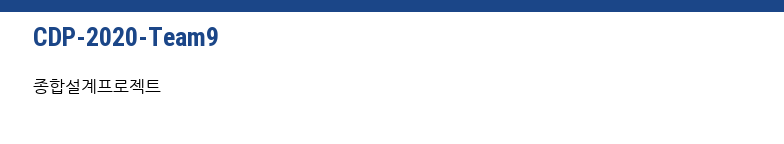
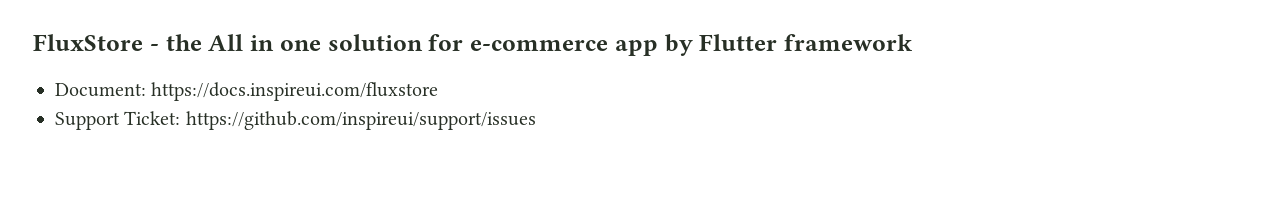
[33,27,219,46] [33,79,161,94] CDP-2020-Team9 // 종합설계프로젝트 -> [33,34,913,56] [55,82,439,101] [55,111,536,130] FluxStore - the All in one solution for e-commerce app by Flutter framework // Document: https://docs.inspireui.com/fluxstore // Support Ticket: https://github.com/inspireui/support/issues

